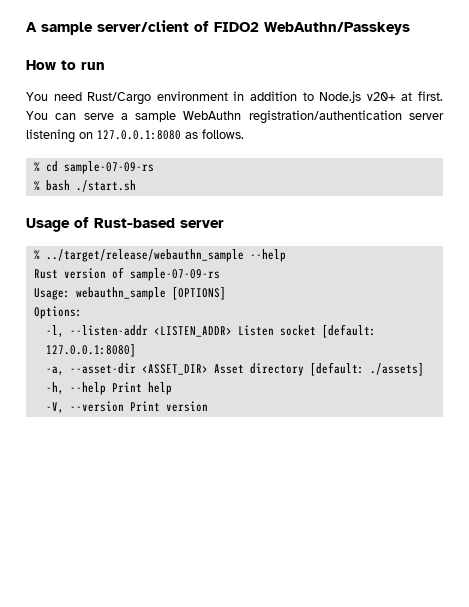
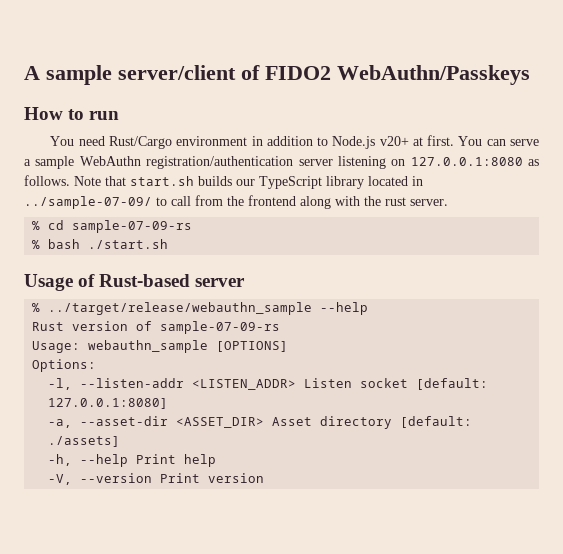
(244, 134) none -> [74,176,423,189] [24,195,448,209] Note that start.sh builds our TypeScript library located in ../sample-07-09/ to call from the frontend along with the rust server.

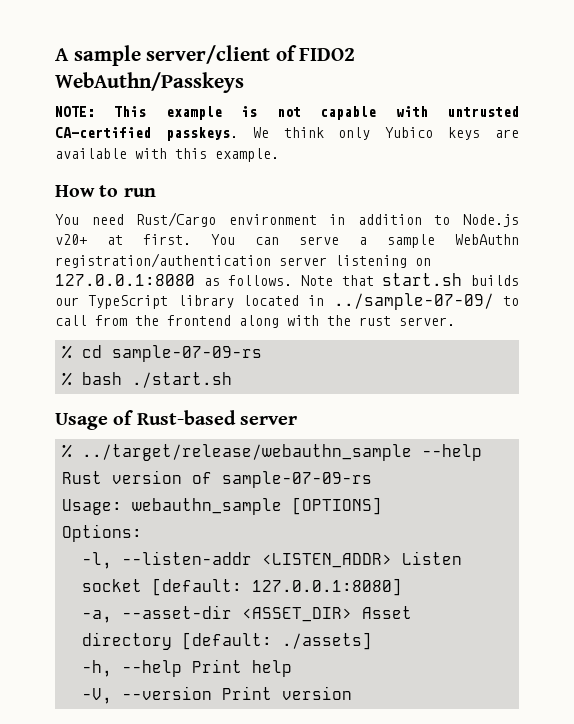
(530, 75) none -> [55,106,519,120] [55,127,519,141] [55,148,279,162] // NOTE: This example is not capable with untrusted CA-certified passkeys. We think only Yubico keys are available with this example.

